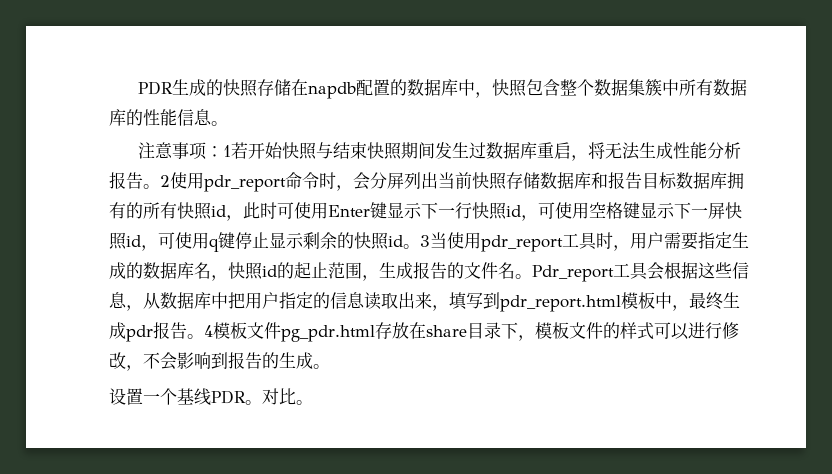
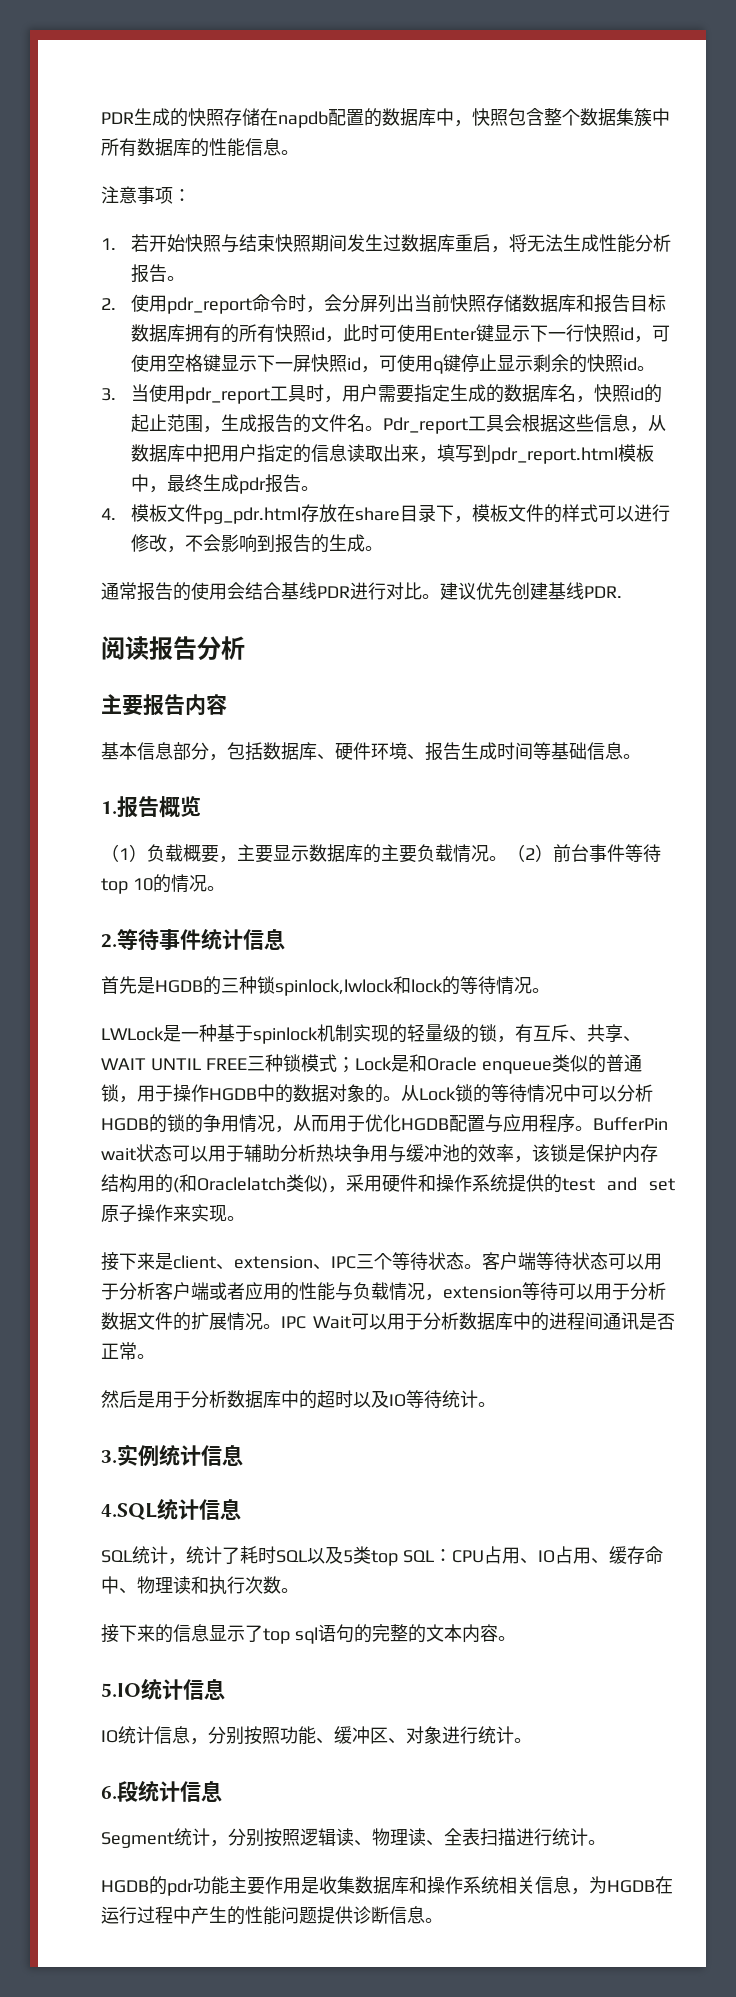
[222,145,231,157] 1 -> [101,238,116,250] // 1.
[160,175,170,187] 2 -> [101,298,116,310] // 2.
[420,235,430,247] 3 -> [101,388,116,401] // 3.
[204,325,213,337] 4 -> [101,508,116,520] // 4.
[109,388,296,406] 设置一个基线PDR。对比 -> [101,582,622,601] [101,636,245,661] [101,694,227,716] [101,742,641,761] [101,796,201,818] [101,844,661,863] [101,874,225,894] [101,928,285,950] [101,976,550,996] [101,1024,641,1044] [101,1054,642,1074] [101,1084,653,1103] [101,1114,668,1133] [101,1144,658,1163] [101,1174,675,1193] [101,1204,245,1223] [101,1252,662,1271] [101,1282,666,1301] [101,1312,675,1331] [101,1342,155,1360] [101,1390,496,1409] [101,1444,243,1466] [101,1498,241,1520] [101,1546,663,1566] [101,1576,299,1595] [101,1624,516,1644] [101,1678,225,1700] [101,1726,532,1745] [101,1780,222,1802] [101,1828,606,1848] [101,1876,673,1896] [101,1906,425,1925] 通常报告的使用会结合基线PDR进行对比。建议优先创建基线PDR. // 阅读报告分析 // 主要报告内容 // 基本信息部分，包括数据库、硬件环境、报告生成时间等基础信息。 // 1.报告概览 // （1）负载概要，主要显示数据库的主要负载情况。（2）前台事件等待top 10的情况。 // 2.等待事件统计信息 // 首先是HGDB的三种锁spinlock,lwlock和lock的等待情况。 // LWLock是一种基于spinlock机制实现的轻量级的锁，有互斥、共享、WAIT UNTIL FREE三种锁模式；Lock是和Oracle enqueue类似的普通锁，用于操作HGDB中的数据对象的。从Lock锁的等待情况中可以分析HGDB的锁的争用情况，从而用于优化HGDB配置与应用程序。BufferPin wait状态可以用于辅助分析热块争用与缓冲池的效率，该锁是保护内存结构用的(和Oraclelatch类似)，采用硬件和操作系统提供的test and set原子操作来实现。 // 接下来是client、extension、IPC三个等待状态。客户端等待状态可以用于分析客户端或者应用的性能与负载情况，extension等待可以用于分析数据文件的扩展情况。IPC Wait可以用于分析数据库中的进程间通讯是否正常。 // 然后是用于分析数据库中的超时以及IO等待统计。 // 3.实例统计信息 // 4.SQL统计信息 // SQL统计，统计了耗时SQL以及5类top SQL：CPU占用、IO占用、缓存命中、物理读和执行次数。 // 接下来的信息显示了top sql语句的完整的文本内容。 // 5.IO统计信息 // IO统计信息，分别按照功能、缓冲区、对象进行统计。 // 6.段统计信息 // Segment统计，分别按照逻辑读、物理读、全表扫描进行统计。 // HGDB的pdr功能主要作用是收集数据库和操作系统相关信息，为HGDB在运行过程中产生的性能问题提供诊断信息

